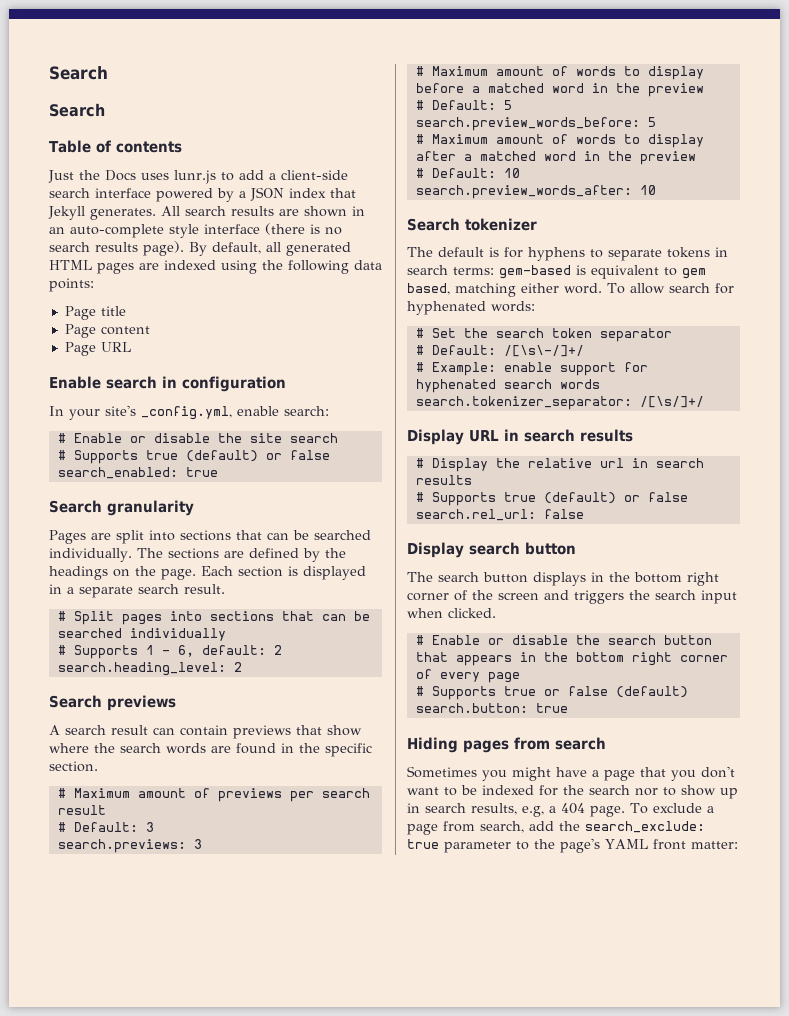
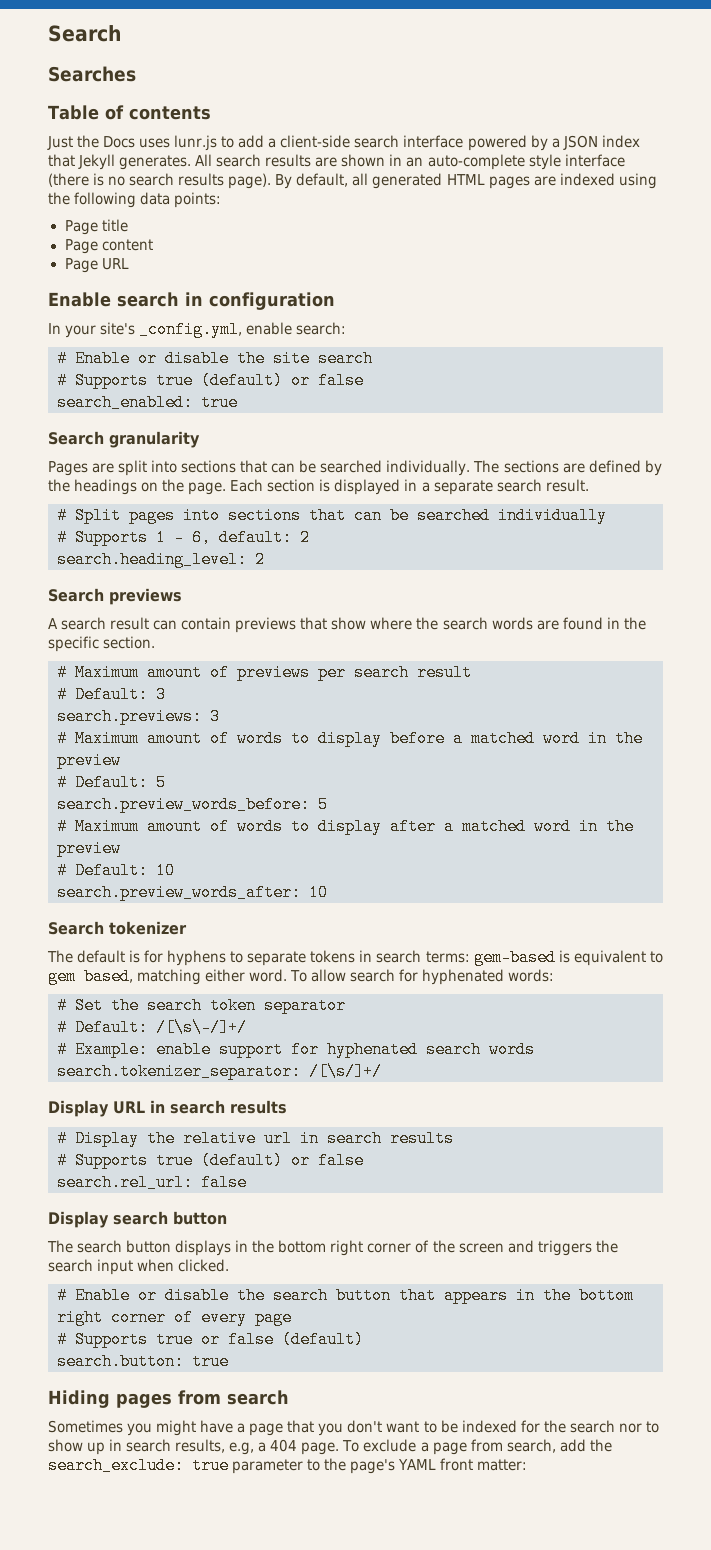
[49,66,108,80] [49,103,105,117] Search // Search -> [48,25,121,42] [48,66,136,82] Search // Searches

